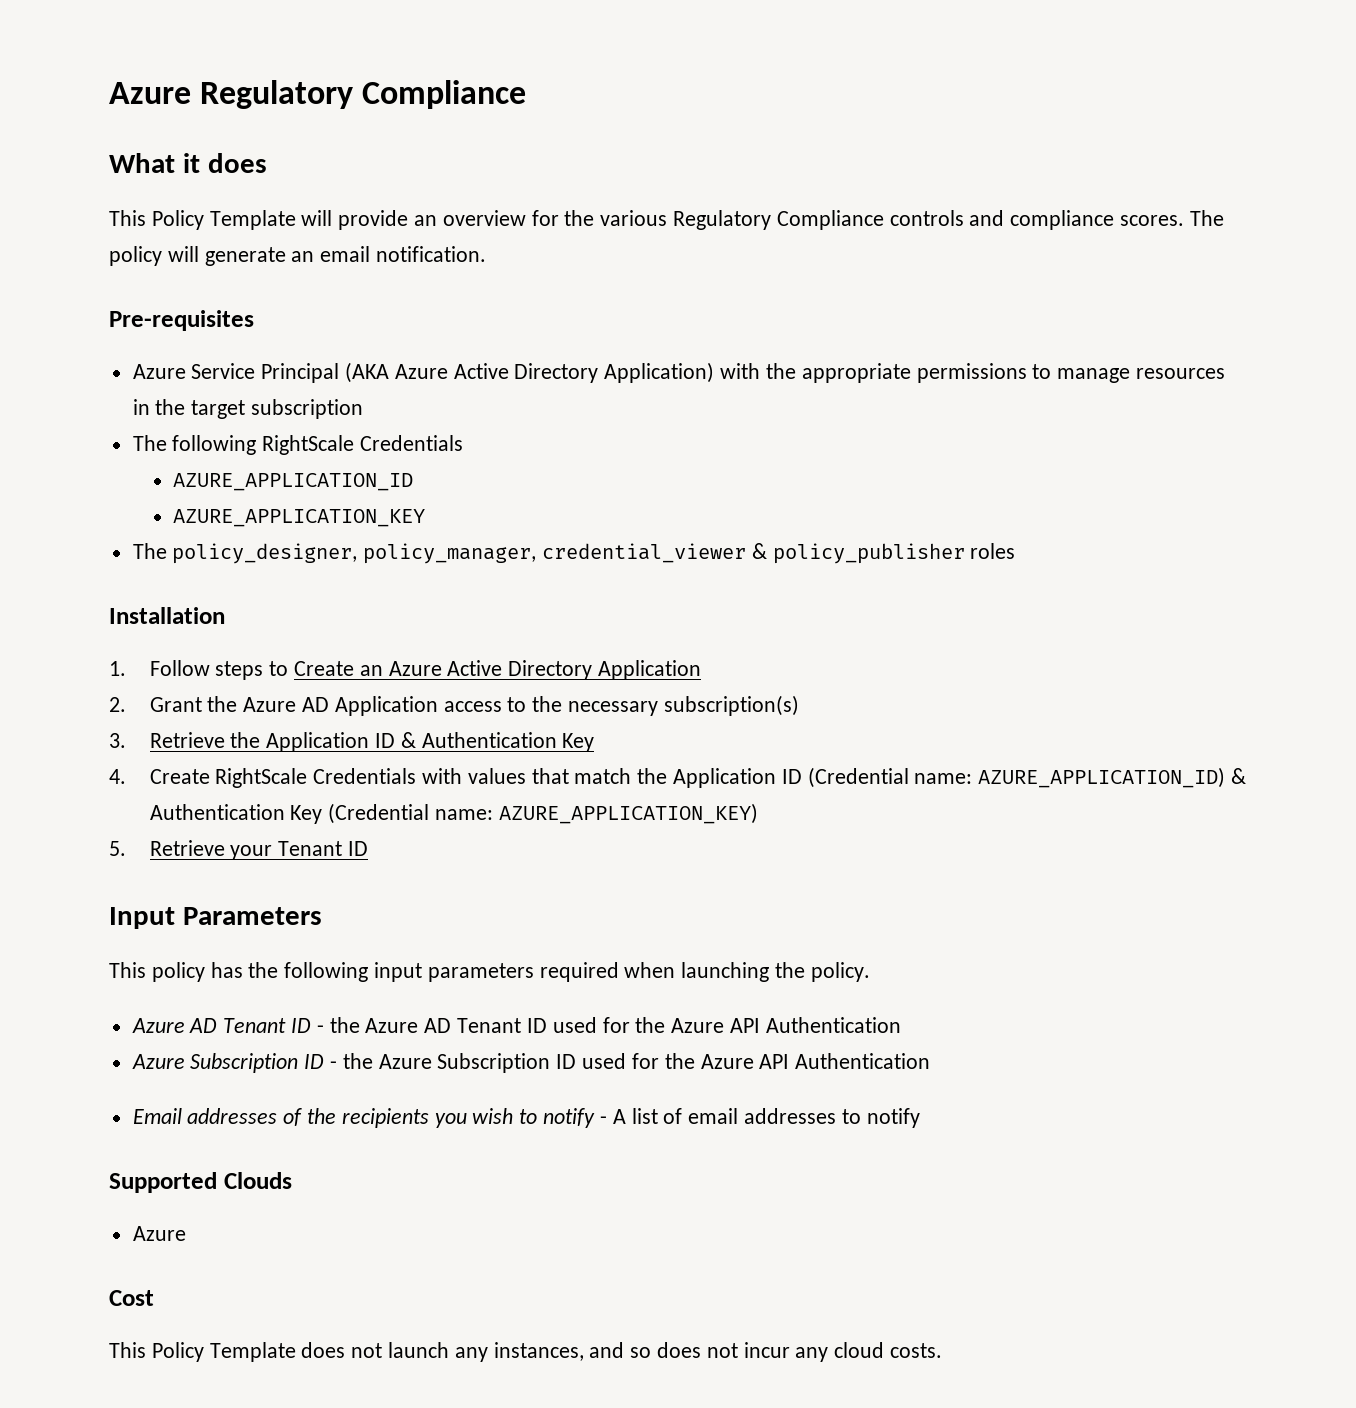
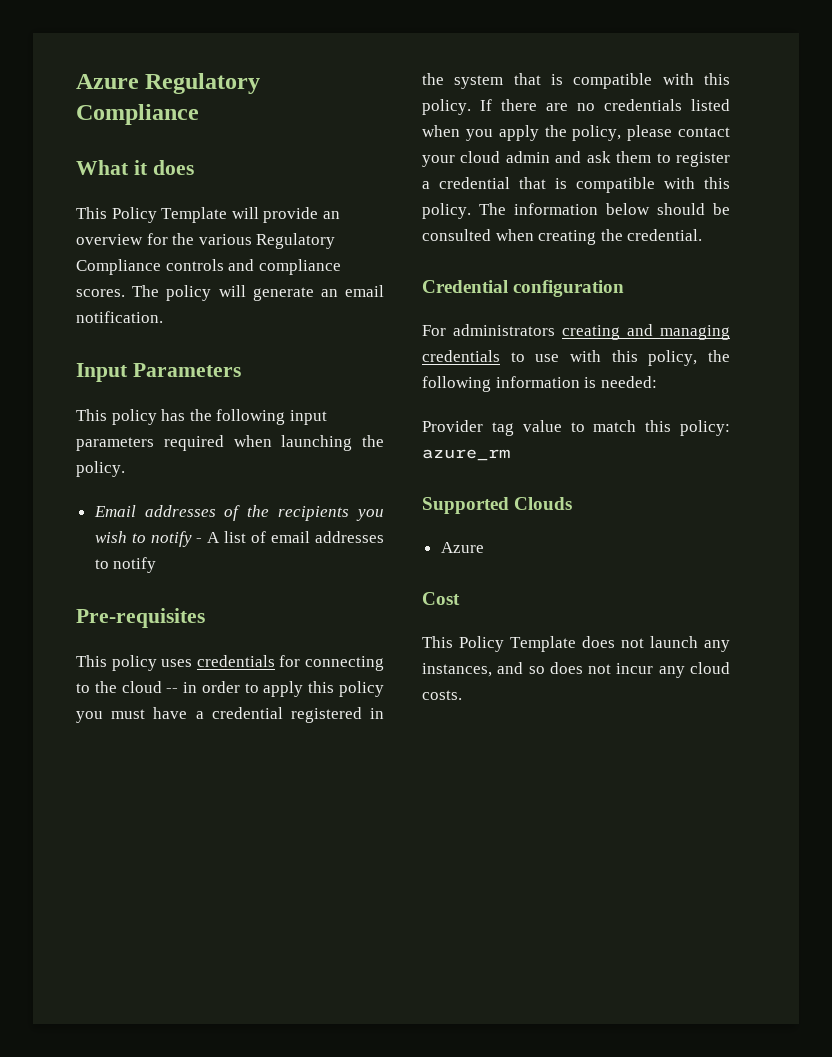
[109,310,254,331] [132,362,1225,383] [132,399,364,419] [132,435,464,455] [173,473,414,491] [173,509,426,527] [132,543,1016,564] [109,607,225,624] [109,660,702,680] [109,695,799,716] [109,732,595,752] [109,767,1247,788] [149,803,758,824] [109,840,369,860] // Pre-requisites // Azure Service Principal (AKA Azure Active Directory Application) with the appropriate permissions to manage resources in the target subscription // The following RightScale Credentials // AZURE_APPLICATION_ID // AZURE_APPLICATION_KEY // The policy_designer, policy_manager, credential_viewer & policy_publisher roles // Installation // 1. Follow steps to Create an Azure Active Directory Application // 2. Grant the Azure AD Application access to the necessary subscription(s) // 3. Retrieve the Application ID & Authentication Key // 4. Create RightScale Credentials with values that match the Application ID (Credential name: AZURE_APPLICATION_ID) & Authentication Key (Credential name: AZURE_APPLICATION_KEY) // 5. Retrieve your Tenant ID -> (163, 317) none
[131,1017,901,1033] [131,1053,931,1073] // Azure AD Tenant ID - the Azure AD Tenant ID used for the Azure API Authentication // Azure Subscription ID - the Azure Subscription ID used for the Azure API Authentication -> (125, 469) none
(920, 1118) none -> [76,608,205,628] [76,655,384,671] [76,681,384,697] [76,707,384,723] [422,73,730,89] [422,99,730,115] [422,125,730,141] [422,151,730,167] [422,177,730,193] [422,203,730,219] [422,229,703,245] [422,280,625,297] [422,324,730,340] [422,350,730,366] [422,376,657,392] [422,420,730,436] [422,449,510,461] // Pre-requisites // This policy uses credentials for connecting to the cloud -- in order to apply this policy you must have a credential registered in the system that is compatible with this policy. If there are no credentials listed when you apply the policy, please contact your cloud admin and ask them to register a credential that is compatible with this policy. The information below should be consulted when creating the credential. // Credential configuration // For administrators creating and managing credentials to use with this policy, the following information is needed: // Provider tag value to match this policy: azure_rm

